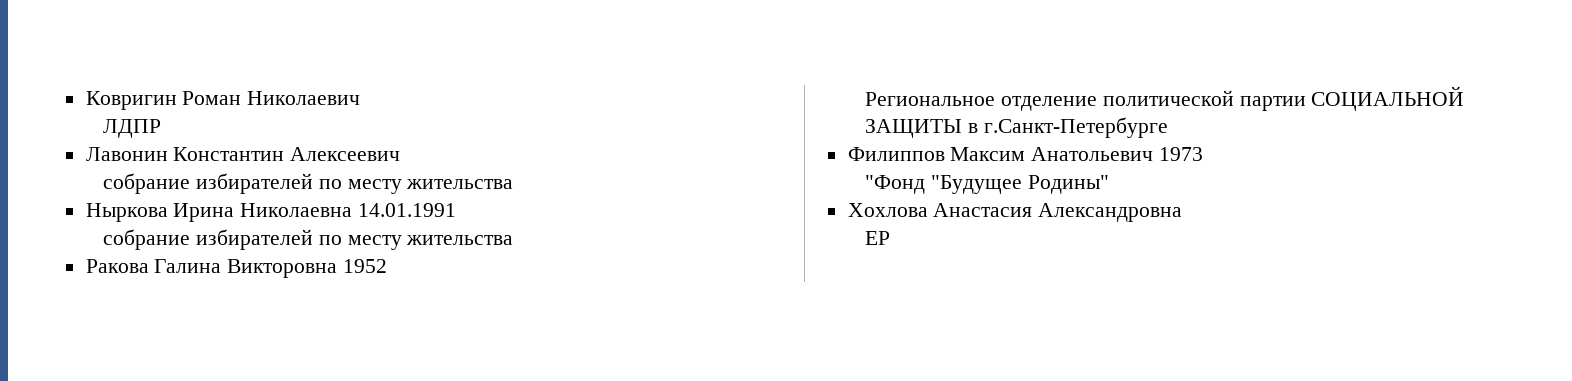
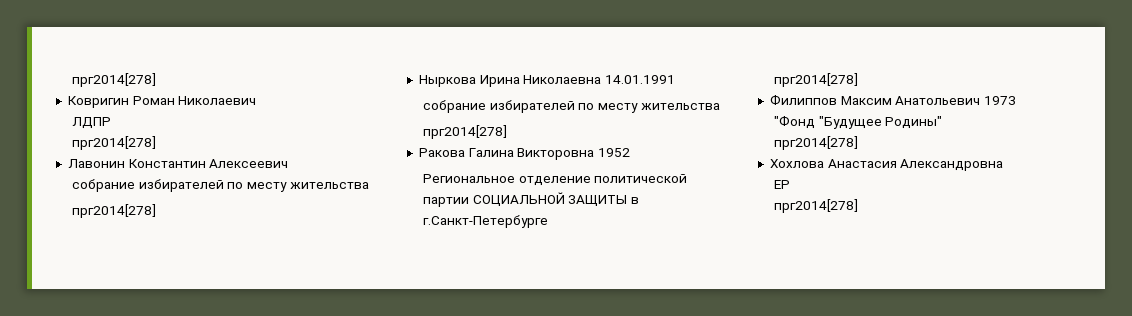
(85, 100) none -> [72,73,157,87] прг2014[278] //
(162, 128) none -> [72,136,157,150] // прг2014[278]
(514, 184) none -> [72,204,157,218] // прг2014[278]
(514, 240) none -> [423,125,508,139] // прг2014[278]
(1168, 127) none -> [774,73,859,87] // прг2014[278]
(1109, 184) none -> [774,136,859,150] // прг2014[278]
(891, 238) none -> [774,199,859,213] // прг2014[278]

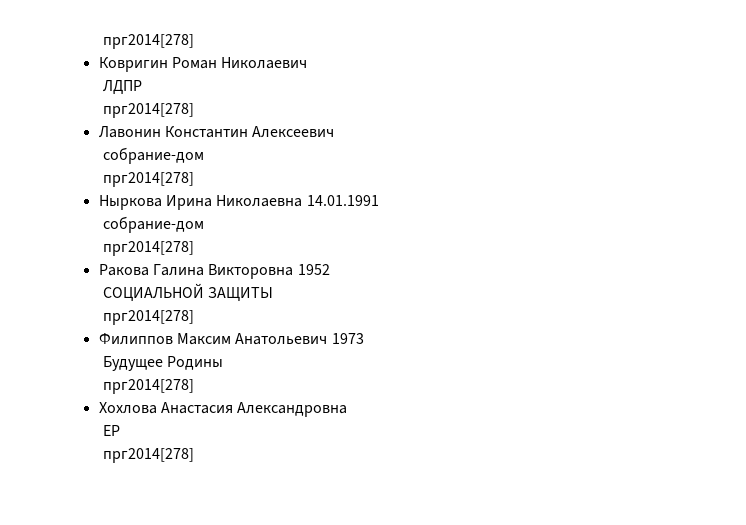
[72,179,369,192] собрание избирателей по месту жительства -> [102,147,204,164] собрание-дом
[423,100,720,113] собрание избирателей по месту жительства -> [102,216,204,233] собрание-дом
[423,174,688,186] [423,197,470,207] Региональное отделение политической партии -> (330, 269) none
[631,197,640,204] [423,215,549,228] в г.Санкт-Петербурге -> (273, 294) none
[774,116,943,129] "Фонд "Будущее Родины" -> [102,356,223,371] Будущее Родины

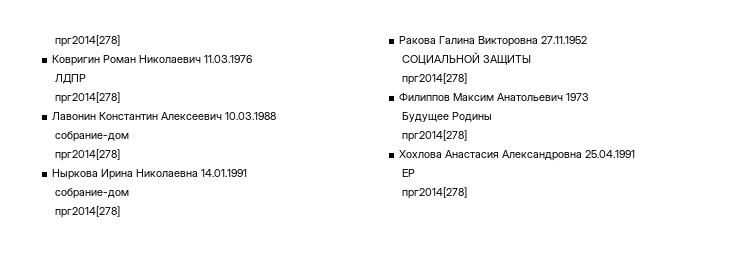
(308, 63) none -> [204,55,253,63] 11.03.1976
(335, 132) none -> [225,112,277,120] 10.03.1988
[297,264,330,275] 1952 -> [541,36,588,44] 27.11.1952
(348, 409) none -> [585,150,636,158] 25.04.1991

